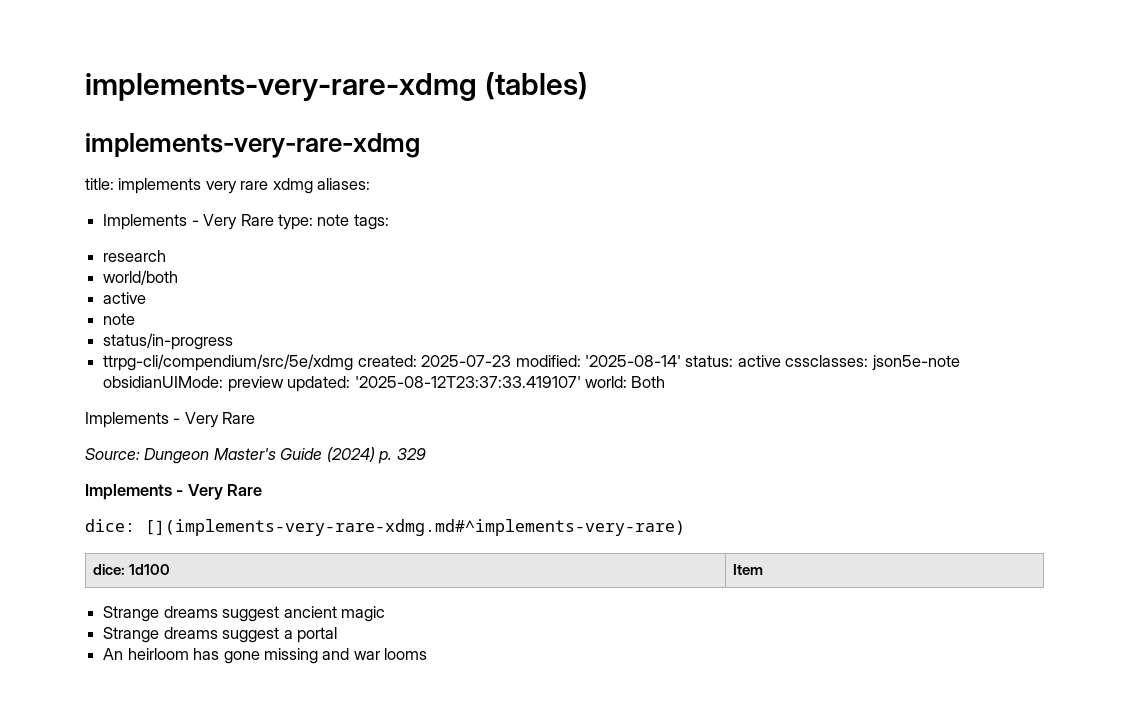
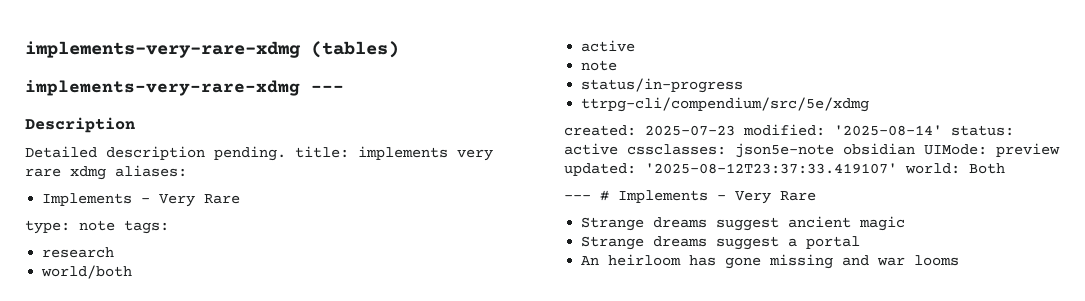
(420, 145) // -> [311,85,344,92] [25,117,135,133] [25,146,286,161] --- // Description // Detailed description pending.
(274, 220) none -> (241, 199) //
(354, 362) none -> (870, 104) //
[103,376,224,388] obsidianUIMode: -> [843,143,987,155] obsidian UIMode:
[85,412,256,428] [85,447,426,464] [85,484,263,500] [85,519,685,536] [93,564,171,575] [733,564,764,575] Implements - Very Rare // Source: Dungeon Master's Guide (2024) p. 329 // Implements - Very Rare // dice: [](implements-very-rare-xdmg.md#^implements-very-rare) // dice: 1d100 | Item -> [564,190,816,204] --- # Implements - Very Rare

